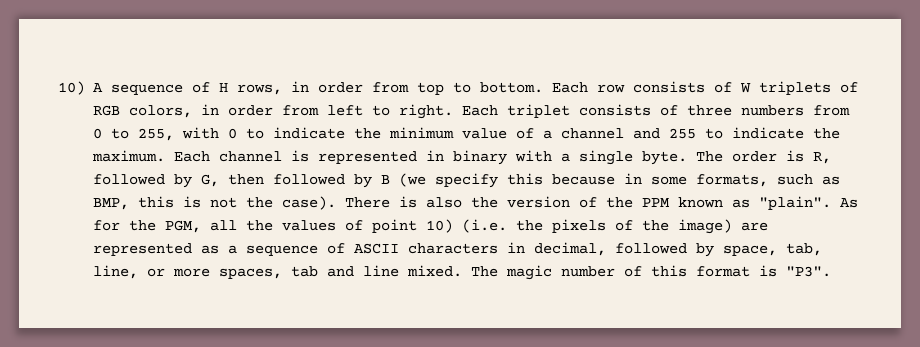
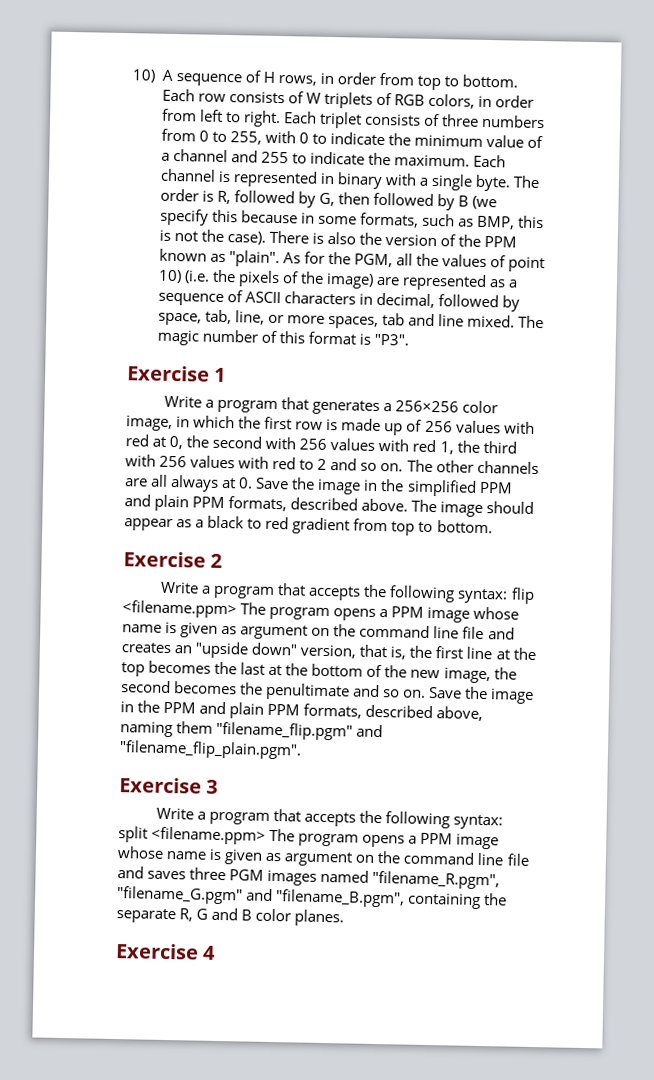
(831, 271) none -> [127,365,227,383] [164,395,499,416] [126,415,535,436] [125,434,517,455] [125,454,539,475] [124,474,513,497] [124,494,535,517] [124,515,493,536] [123,551,223,568] [160,581,535,604] [122,600,520,623] [122,621,515,640] [121,641,536,661] [121,660,517,684] [121,680,535,705] [120,700,484,722] [120,721,384,741] [119,740,302,760] [119,777,219,794] [156,807,504,830] [118,826,500,850] [117,846,530,867] [117,866,501,890] [117,886,508,910] [116,907,345,927] [115,943,217,960] // Exercise 1 // Write a program that generates a 256×256 color image, in which the first row is made up of 256 values with red at 0, the second with 256 values with red 1, the third with 256 values with red to 2 and so on. The other channels are all always at 0. Save the image in the simplified PPM and plain PPM formats, described above. The image should appear as a black to red gradient from top to bottom. // Exercise 2 // Write a program that accepts the following syntax: flip <filename.ppm> The program opens a PPM image whose name is given as argument on the command line file and creates an "upside down" version, that is, the first line at the top becomes the last at the bottom of the new image, the second becomes the penultimate and so on. Save the image in the PPM and plain PPM formats, described above, naming them "filename_flip.pgm" and "filename_flip_plain.pgm". // Exercise 3 // Write a program that accepts the following syntax: split <filename.ppm> The program opens a PPM image whose name is given as argument on the command line file and saves three PGM images named "filename_R.pgm", "filename_G.pgm" and "filename_B.pgm", containing the separate R, G and B color planes. // Exercise 4

